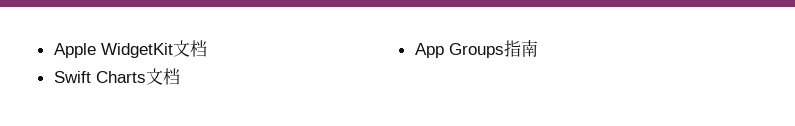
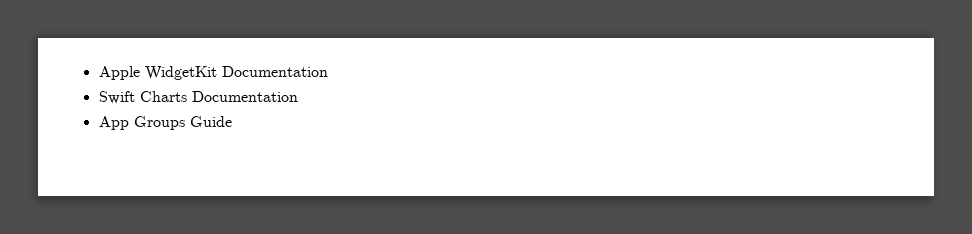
[172,40,207,57] 文档 -> [221,66,328,77] Documentation
[145,68,180,85] 文档 -> [191,91,298,102] Documentation
[503,40,538,57] 指南 -> [189,116,232,127] Guide

